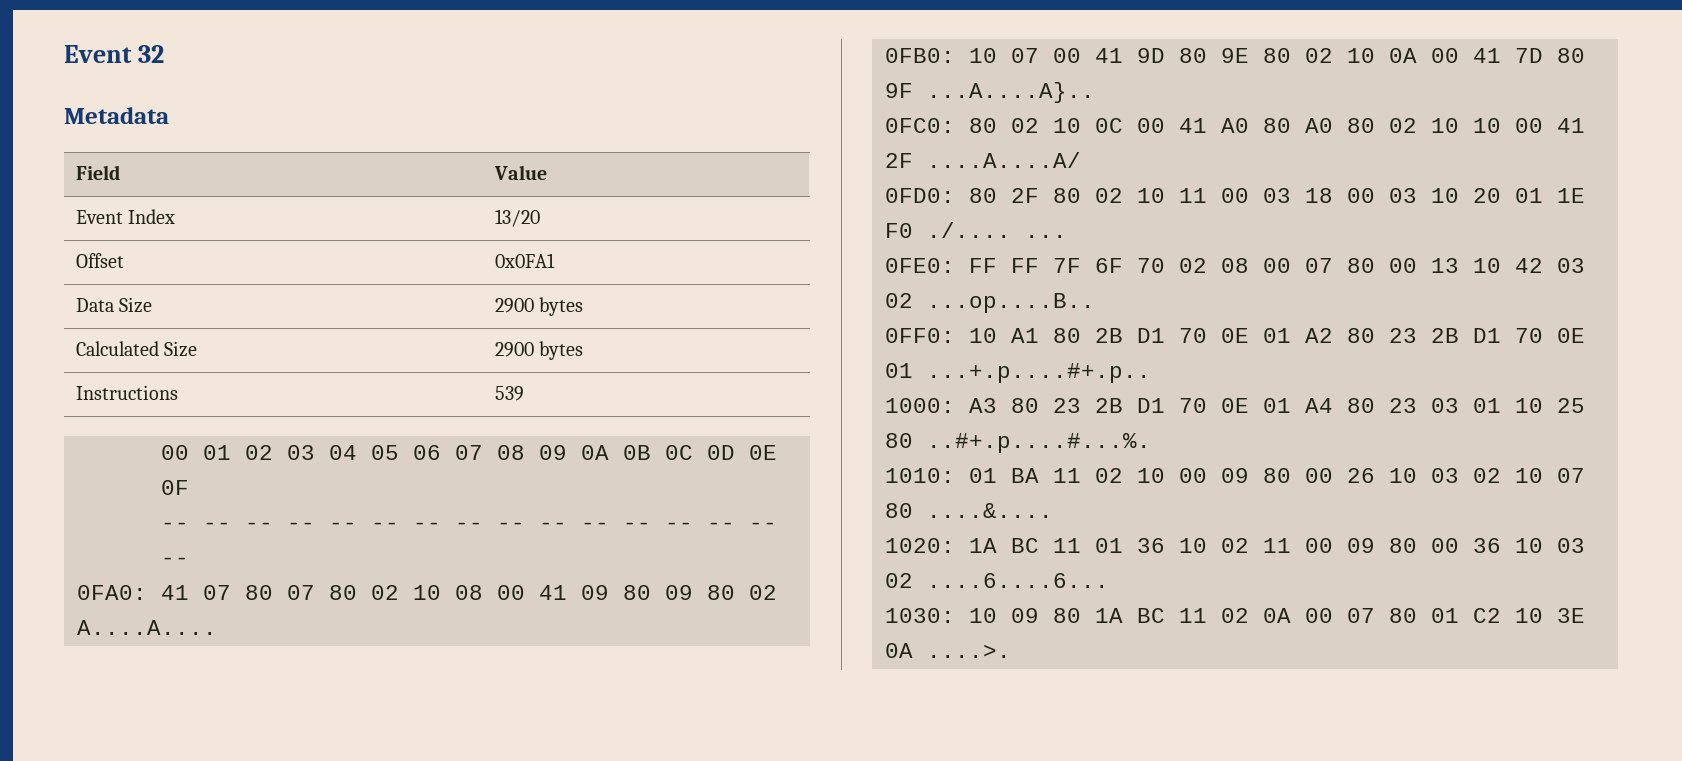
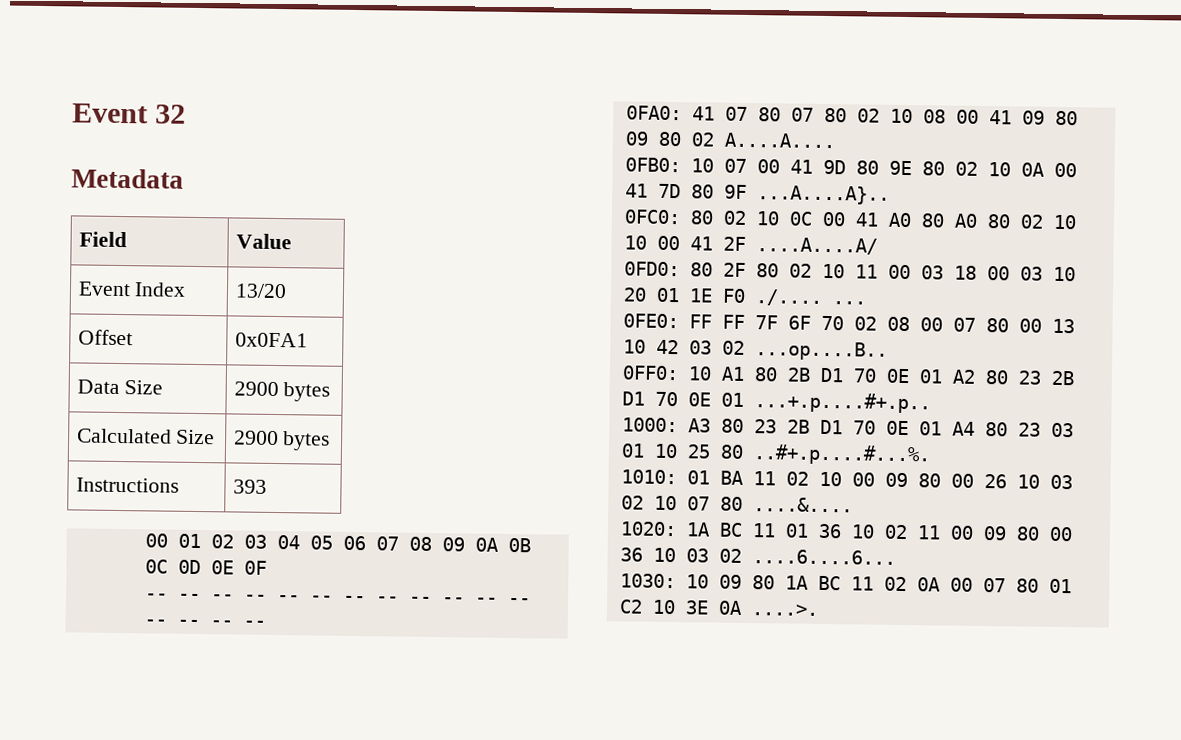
[494,386,524,401] 539 -> [232,479,267,494] 393

